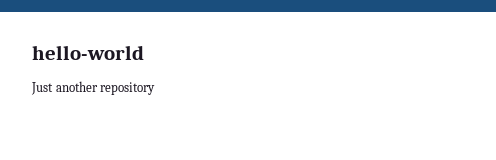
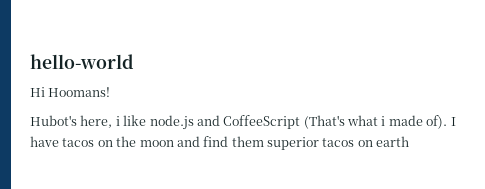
[31,81,156,95] Just another repository -> [30,87,111,97] [30,115,456,130] [30,136,410,150] Hi Hoomans! // Hubot's here, i like node.js and CoffeeScript (That's what i made of). I have tacos on the moon and find them superior tacos on earth

